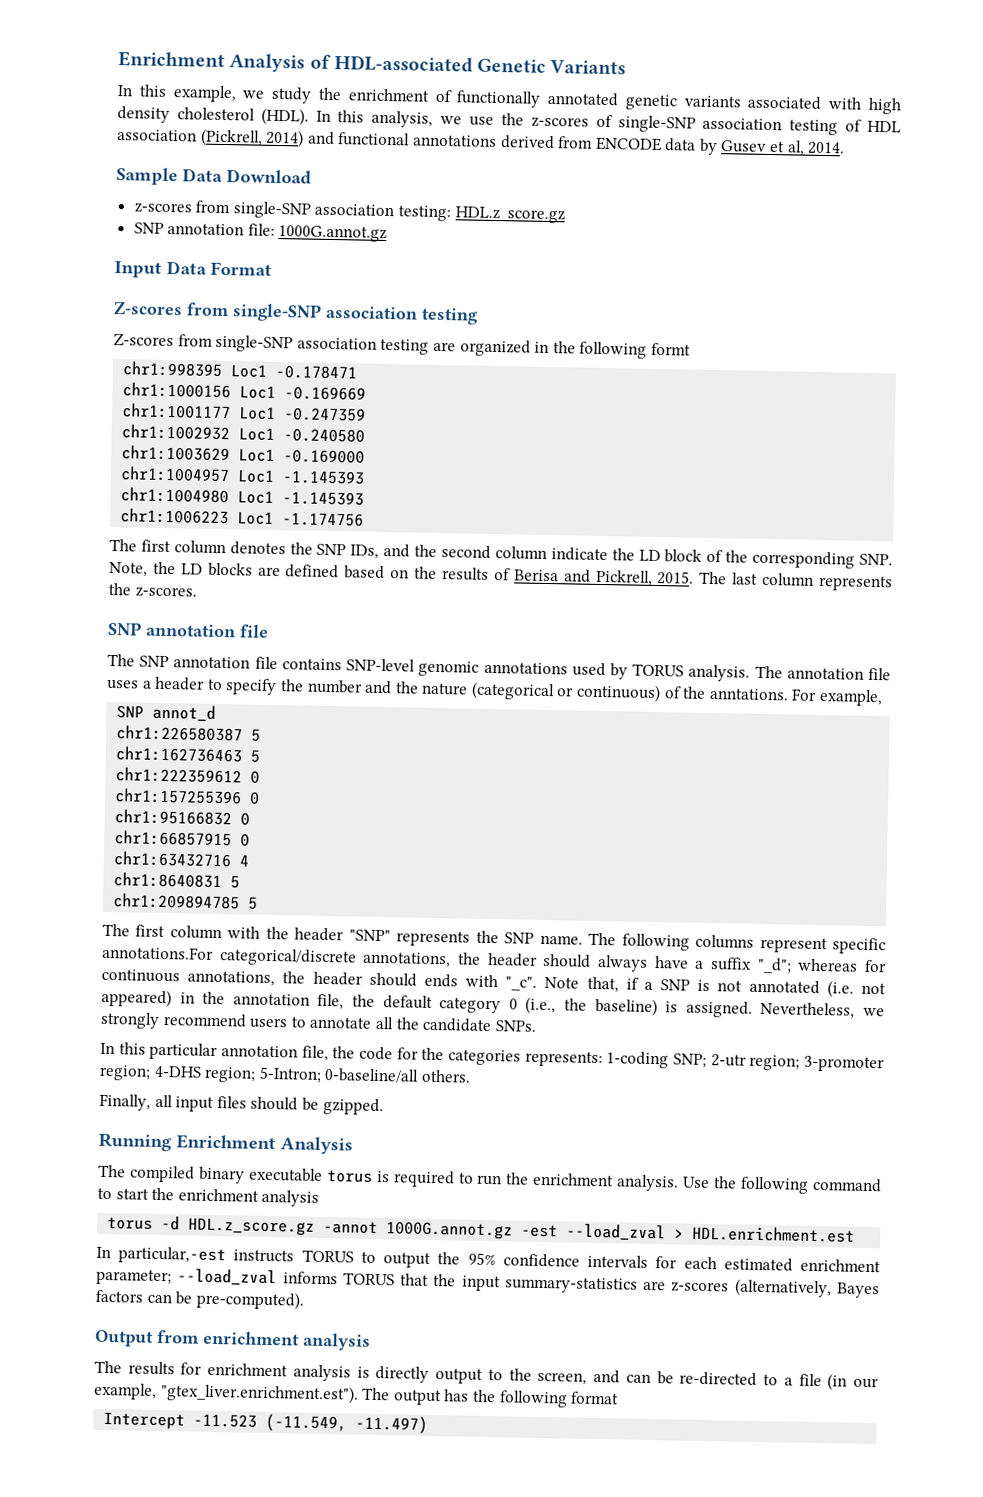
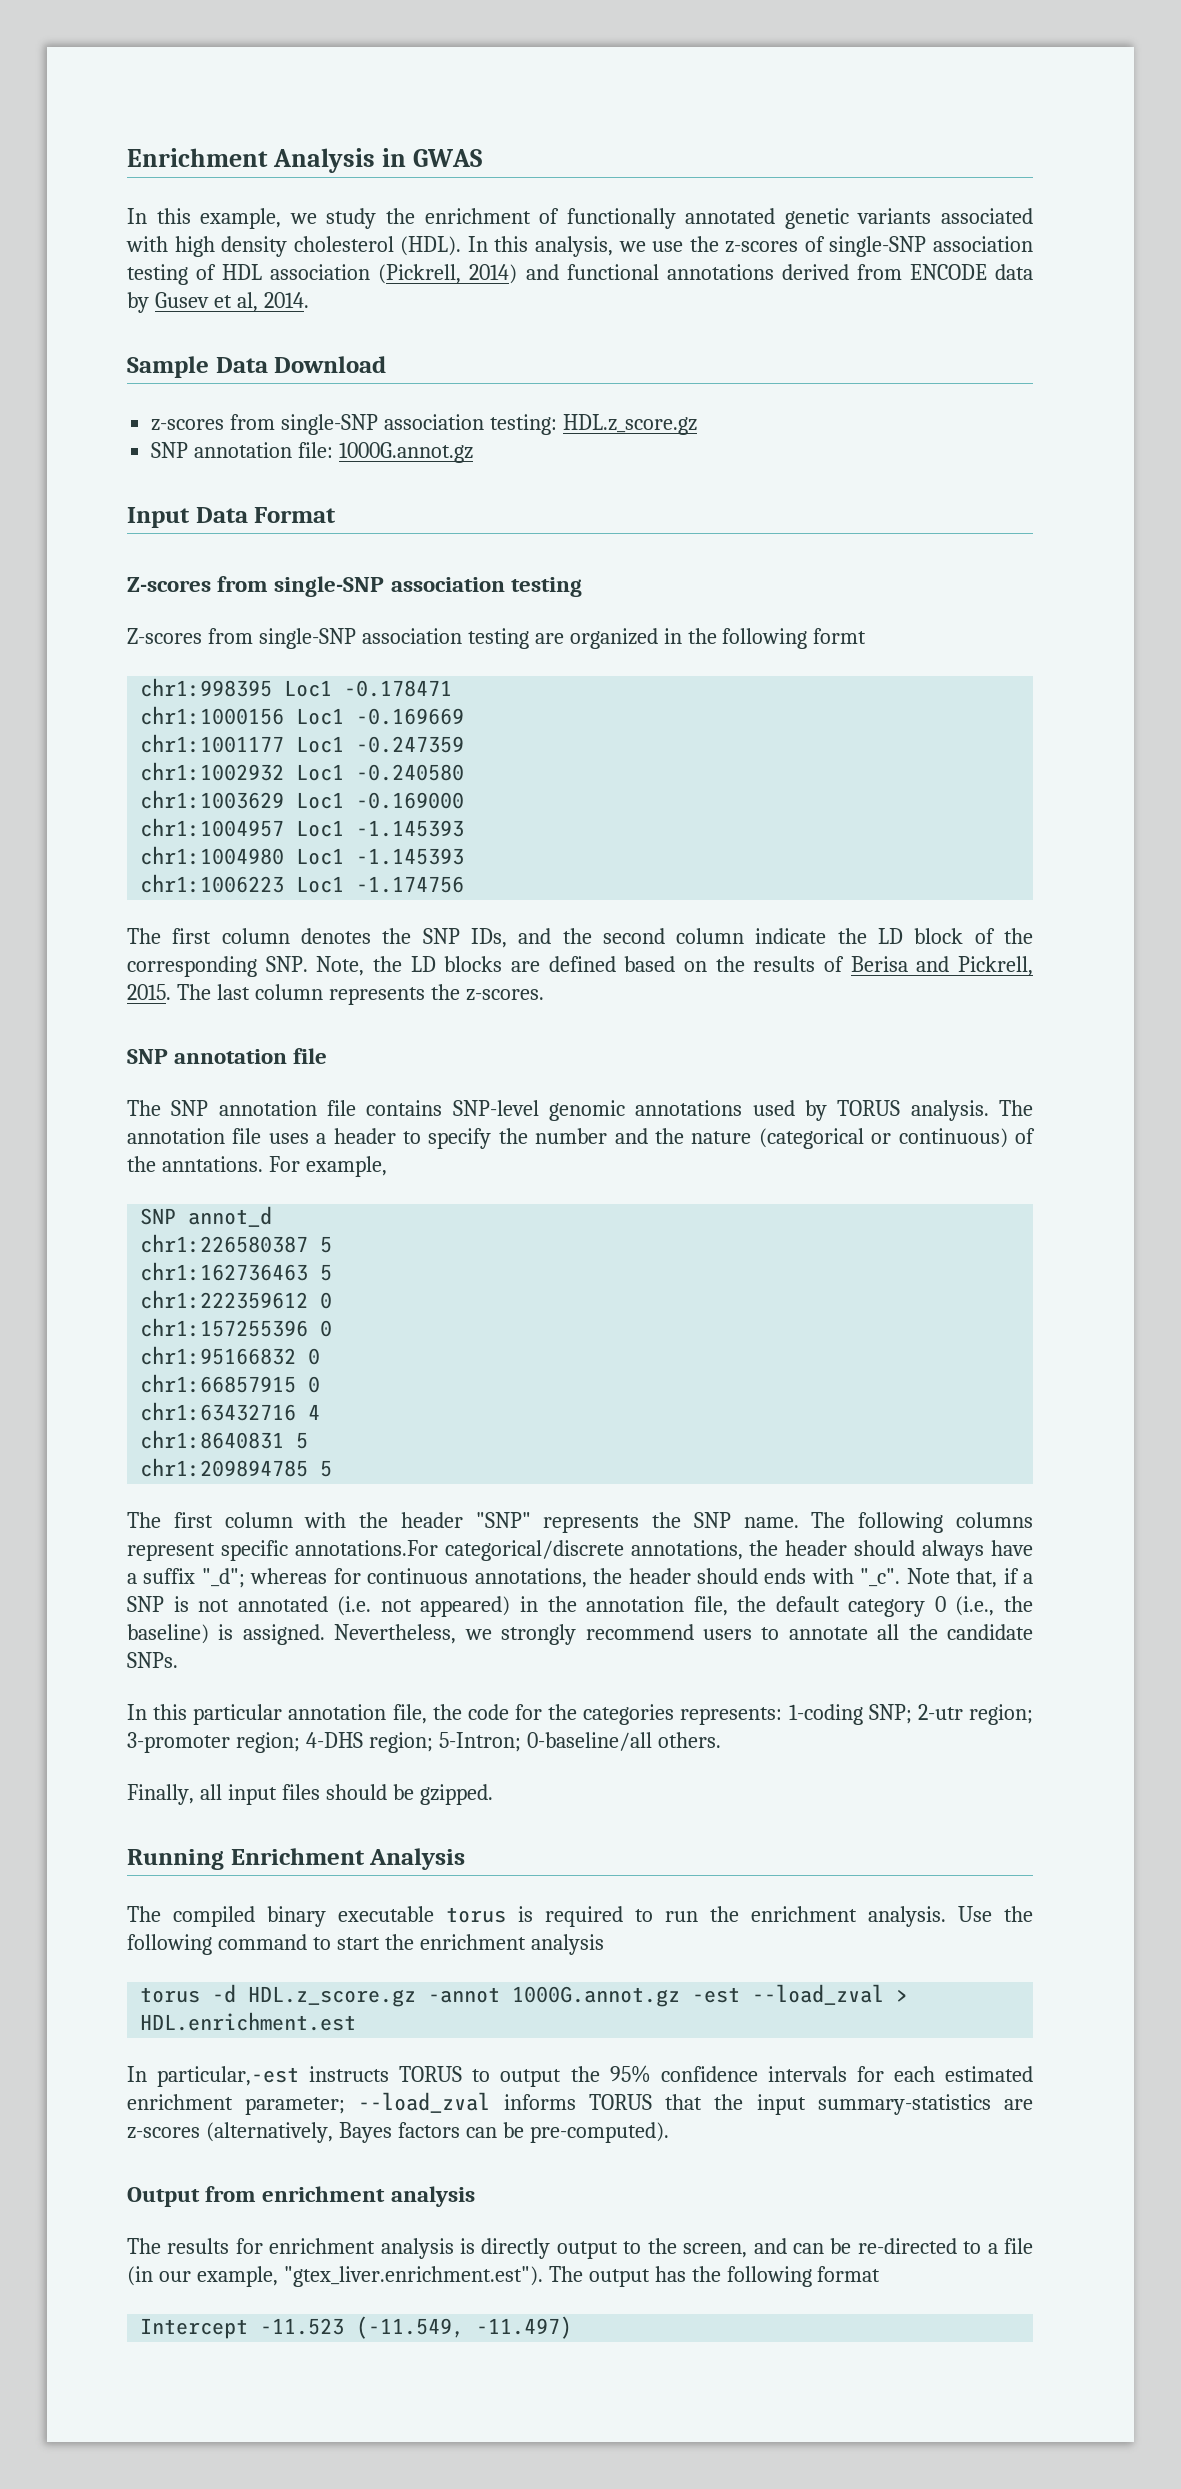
[118,51,627,75] Enrichment Analysis of HDL-associated Genetic Variants -> [127,148,482,173] Enrichment Analysis in GWAS

